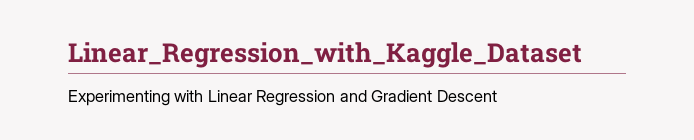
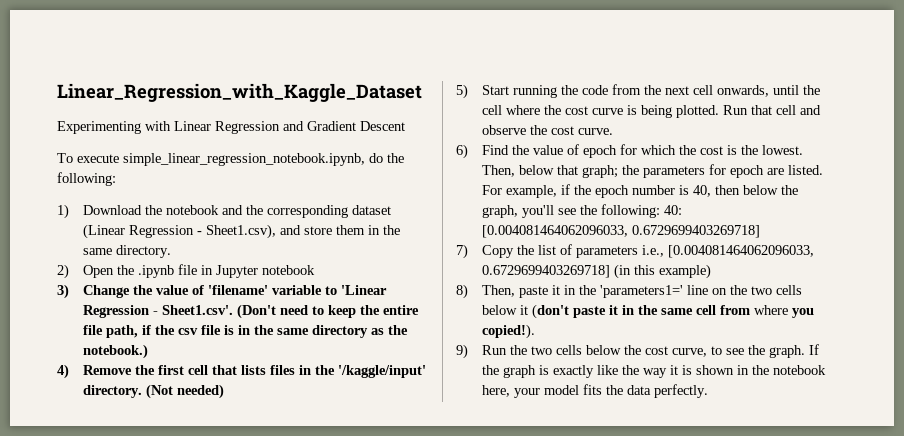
(497, 96) none -> [57,153,404,166] [57,172,116,186] [57,204,391,219] [82,224,400,239] [82,245,171,258] [57,264,315,279] [57,284,387,299] [82,304,419,319] [82,325,408,338] [82,344,148,359] [57,364,426,379] [82,384,224,399] [456,84,820,99] [481,105,821,118] [481,125,613,135] [456,144,803,159] [481,164,823,178] [481,184,798,198] [481,204,682,218] [481,225,760,238] [456,244,814,259] [481,264,711,279] [456,284,802,299] [481,304,814,319] [481,324,535,339] [456,344,819,359] [481,365,826,378] [481,384,708,398] // To execute simple_linear_regression_notebook.ipynb, do the following: // 1) Download the notebook and the corresponding dataset (Linear Regression - Sheet1.csv), and store them in the same directory. // 2) Open the .ipynb file in Jupyter notebook // 3) Change the value of 'filename' variable to 'Linear Regression - Sheet1.csv'. (Don't need to keep the entire file path, if the csv file is in the same directory as the notebook.) // 4) Remove the first cell that lists files in the '/kaggle/input' directory. (Not needed) // 5) Start running the code from the next cell onwards, until the cell where the cost curve is being plotted. Run that cell and observe the cost curve. // 6) Find the value of epoch for which the cost is the lowest. Then, below that graph; the parameters for epoch are listed. For example, if the epoch number is 40, then below the graph, you'll see the following: 40: [0.004081464062096033, 0.6729699403269718] // 7) Copy the list of parameters i.e., [0.004081464062096033, 0.6729699403269718] (in this example) // 8) Then, paste it in the 'parameters1=' line on the two cells below it (don't paste it in the same cell from where you copied!). // 9) Run the two cells below the cost curve, to see the graph. If the graph is exactly like the way it is shown in the notebook here, your model fits the data perfectly.

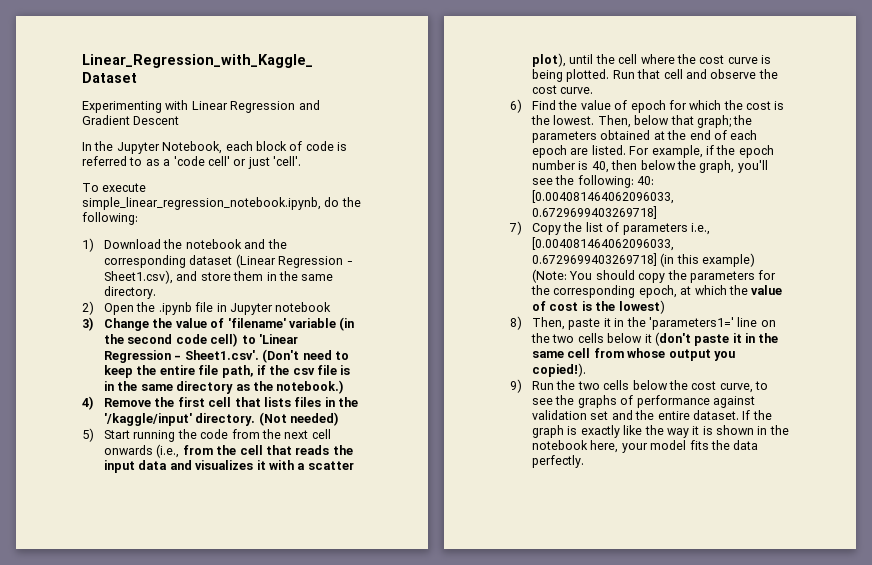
(405, 126) none -> [82,141,347,154] [82,156,301,169] // In the Jupyter Notebook, each block of code is referred to as a 'code cell' or just 'cell'.
(322, 290) none -> [339,317,355,331] [104,333,239,347] (in the second code cell)
[716,85,769,97] onwards, -> [104,444,353,458] [104,460,354,473] [532,53,567,67] onwards (i.e., from the cell that reads the input data and visualizes it with a scatter plot),
[708,164,726,175] for -> [600,130,758,140] obtained at the end of each
(711, 271) none -> [532,269,777,283] [531,285,783,298] [532,300,665,314] (Note: You should copy the parameters for the corresponding epoch, at which the value of cost is the lowest)
[753,305,788,315] where -> [627,348,711,361] whose output
[768,345,805,358] graph. -> [577,395,755,408] [532,410,739,420] graphs of performance against validation set and the entire dataset.

